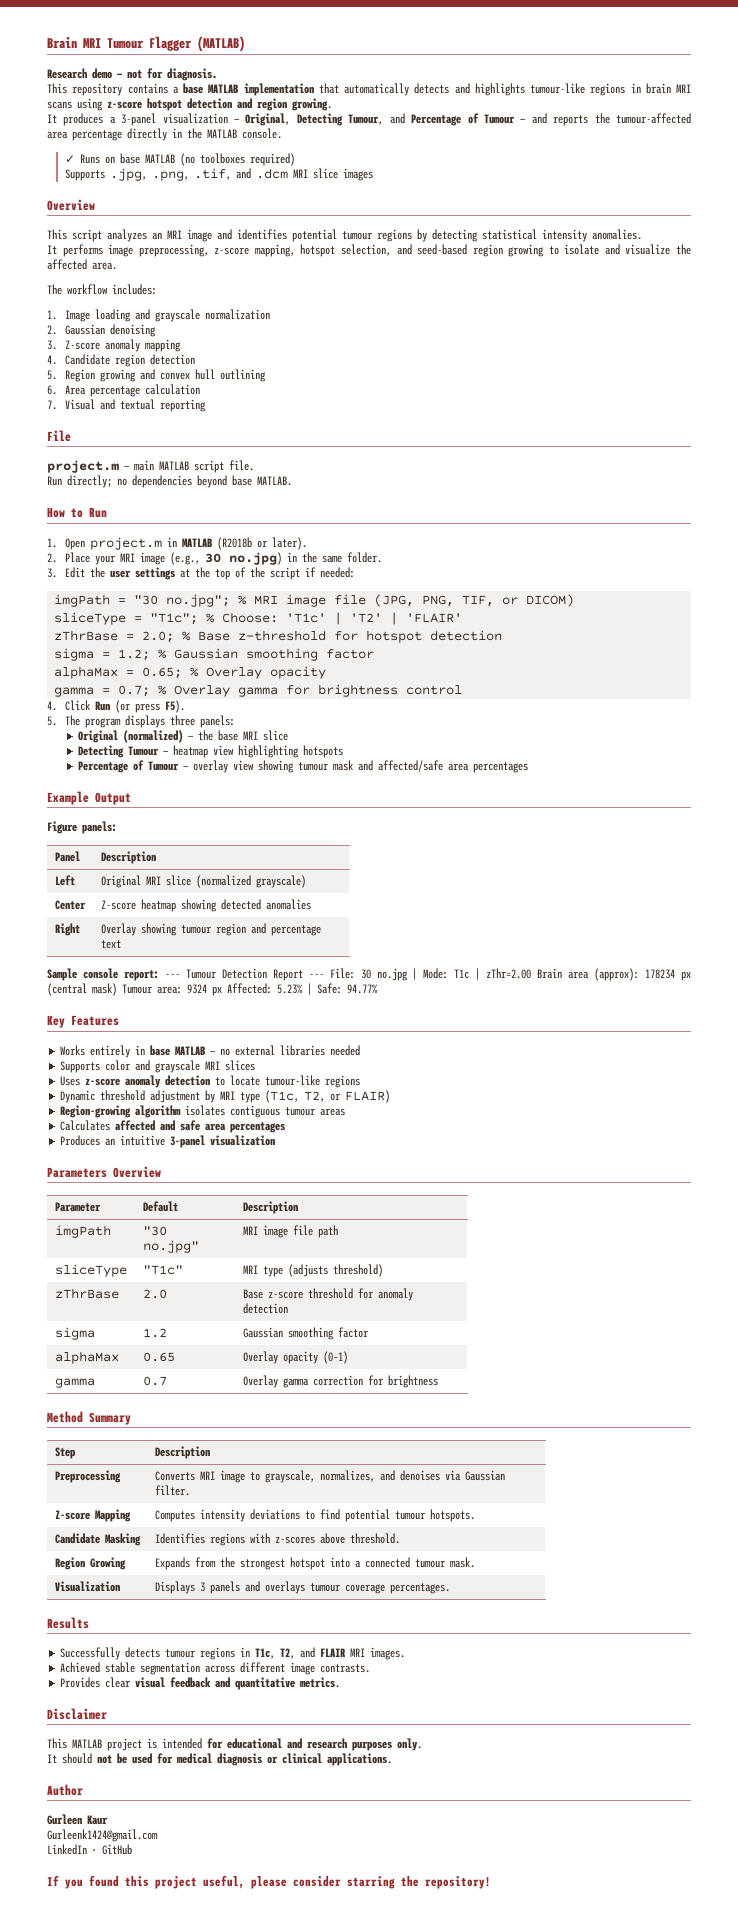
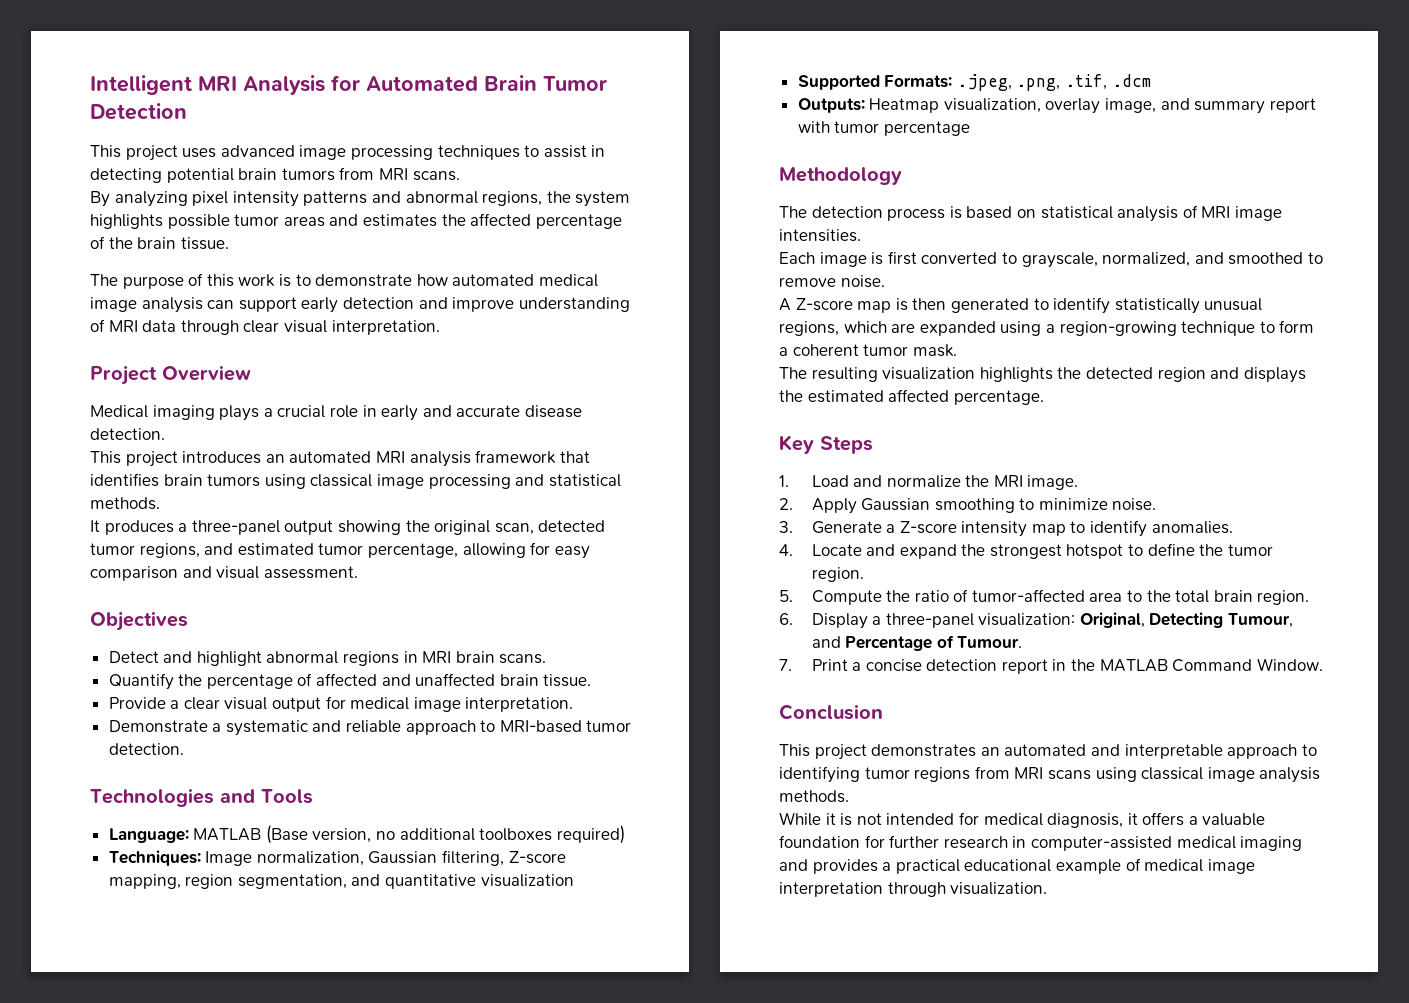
[47,36,245,52] [47,68,217,81] [47,83,691,96] [47,98,332,111] [47,113,241,126] Brain MRI Tumour Flagger (MATLAB) // Research demo — not for diagnosis. // This repository contains a base MATLAB implementation that automatically detects and highlights tumour-like regions in brain MRI scans using z-score hotspot detection and region growing. // It produces a 3-panel visualization — -> [90,75,607,95] [90,103,187,120] [90,145,606,161] [90,167,460,183] [90,191,631,207] [90,213,622,229] [90,236,229,250] [90,273,598,289] [90,297,630,313] [90,319,440,335] [90,365,251,385] [90,405,582,421] [90,428,165,440] [90,450,590,467] [90,473,621,489] [90,497,160,510] [90,520,606,535] [90,542,590,559] [90,566,358,581] [90,611,188,631] [108,651,547,666] [108,673,592,690] [108,696,574,712] [108,720,632,736] [108,743,184,755] [90,788,313,807] [108,825,625,844] [108,850,566,866] [108,874,574,889] [797,74,1151,91] [797,98,1316,114] [797,121,970,136] [779,167,902,185] [779,205,1282,222] [779,229,861,242] [779,251,1323,268] [779,275,885,288] [779,297,1263,314] [779,320,1315,336] [779,344,957,357] [779,367,1306,383] [779,389,1044,405] [779,435,873,454] [779,475,1079,490] [779,498,1157,514] [779,520,1233,537] [779,543,1273,559] [811,567,864,582] [779,589,1310,605] [779,613,1076,629] Intelligent MRI Analysis for Automated Brain Tumor Detection // This project uses advanced image processing techniques to assist in detecting potential brain tumors from MRI scans. // By analyzing pixel intensity patterns and abnormal regions, the system highlights possible tumor areas and estimates the affected percentage of the brain tissue. // The purpose of this work is to demonstrate how automated medical image analysis can support early detection and improve understanding of MRI data through clear visual interpretation. // Project Overview // Medical imaging plays a crucial role in early and accurate disease detection. // This project introduces an automated MRI analysis framework that identifies brain tumors using classical image processing and statistical methods. // It produces a three-panel output showing the original scan, detected tumor regions, and estimated tumor percentage, allowing for easy comparison and visual assessment. // Objectives // Detect and highlight abnormal regions in MRI brain scans. // Quantify the percentage of affected and unaffected brain tissue. // Provide a clear visual output for medical image interpretation. // Demonstrate a systematic and reliable approach to MRI-based tumor detection. // Technologies and Tools // Language: MATLAB (Base version, no additional toolboxes required) // Techniques: Image normalization, Gaussian filtering, Z-score mapping, region segmentation, and quantitative visualization // Supported Formats: .jpeg, .png, .tif, .dcm // Outputs: Heatmap visualization, overlay image, and summary report with tumor percentage // Methodology // The detection process is based on statistical analysis of MRI image intensities. // Each image is first converted to grayscale, normalized, and smoothed to remove noise. // A Z-score map is then generated to identify statistically unusual regions, which are expanded using a region-growing technique to form a coherent tumor mask. // The resulting visualization highlights the detected region and displays the estimated affected percentage. // Key Steps // 1. Load and normalize the MRI image. // 2. Apply Gaussian smoothing to minimize noise. // 3. Generate a Z-score intensity map to identify anomalies. // 4. Locate and expand the strongest hotspot to define the tumor region. // 5. Compute the ratio of tumor-affected area to the total brain region. // 6. Display a three-panel visualization:
[483,113,692,126] [47,128,282,141] [64,153,295,166] [64,168,373,181] [47,199,95,211] [47,229,642,242] [47,244,691,257] [47,259,117,270] [47,284,157,295] [47,309,270,322] [47,324,156,337] [47,339,181,352] [47,354,195,367] [47,369,266,382] [47,384,200,397] [47,399,206,412] [47,430,71,442] [47,460,254,473] [47,475,292,488] [47,507,107,518] [47,537,307,550] [47,552,382,565] [47,567,355,580] [54,594,575,607] [54,612,463,625] [54,630,503,643] [54,648,375,661] [54,666,327,679] [54,684,463,697] [47,700,185,713] [47,715,235,728] [77,730,288,743] [77,745,343,758] [77,760,528,773] [47,791,131,805] [47,821,117,834] [54,851,80,862] [100,851,156,864] [54,875,75,886] [100,875,306,888] [54,900,86,910] [100,899,311,912] [54,923,80,936] [100,923,321,936] [100,940,121,949] [47,968,691,981] [47,983,378,996] [47,1015,119,1028] [60,1045,361,1058] [60,1060,256,1073] [60,1075,361,1088] [60,1090,391,1103] [60,1105,346,1118] [60,1120,286,1133] [60,1135,276,1148] [47,1166,161,1178] [54,1202,101,1212] [142,1201,178,1212] [242,1201,298,1214] [54,1225,111,1238] [142,1226,167,1236] [142,1240,199,1253] [242,1225,338,1238] [54,1264,127,1277] [142,1265,183,1275] [242,1264,383,1277] [54,1288,119,1299] [142,1289,167,1299] [242,1288,413,1301] [242,1303,288,1314] [54,1327,95,1340] [142,1328,167,1338] [242,1327,369,1340] [54,1351,119,1364] [142,1352,175,1362] [242,1351,348,1364] [54,1378,95,1388] [142,1376,167,1386] [242,1375,438,1388] [47,1411,131,1425] [54,1447,75,1459] [154,1446,210,1459] [54,1470,121,1483] [154,1470,505,1483] [154,1485,190,1496] [54,1509,131,1522] [154,1509,475,1522] [54,1533,141,1546] [154,1533,400,1546] [54,1557,126,1570] [154,1557,475,1570] [54,1581,120,1592] [154,1581,450,1594] [47,1617,89,1629] [60,1647,406,1660] [60,1662,371,1675] [60,1677,341,1690] [47,1708,107,1720] [47,1738,422,1751] [47,1753,392,1766] [47,1784,83,1796] [47,1814,108,1825] [47,1829,158,1842] [47,1844,132,1855] [47,1875,491,1889] Tumour — and reports the tumour-affected area percentage directly in the MATLAB console. // ✓ Runs on base MATLAB (no toolboxes required) // Supports .jpg, .png, .tif, and .dcm MRI slice images // Overview // This script analyzes an MRI image and identifies potential tumour regions by detecting statistical intensity anomalies. // It performs image preprocessing, z-score mapping, hotspot selection, and seed-based region growing to isolate and visualize the affected area. // The workflow includes: // 1. Image loading and grayscale normalization // 2. Gaussian denoising // 3. Z-score anomaly mapping // 4. Candidate region detection // 5. Region growing and convex hull outlining // 6. Area percentage calculation // 7. Visual and textual reporting // File // project.m — main MATLAB script file. // Run directly; no dependencies beyond base MATLAB. // How to Run // 1. Open project.m in MATLAB (R2018b or later). // 2. Place your MRI image (e.g., 30 no.jpg) in the same folder. // 3. Edit the user settings at the top of the script if needed: // imgPath = "30 no.jpg"; % MRI image file (JPG, PNG, TIF, or DICOM) // sliceType = "T1c"; % Choose: 'T1c' | 'T2' | 'FLAIR' // zThrBase = 2.0; % Base z-threshold for hotspot detection // sigma = 1.2; % Gaussian smoothing factor // alphaMax = 0.65; % Overlay opacity // gamma = 0.7; % Overlay gamma for brightness control // 4. Click Run (or press F5). // 5. The program displays three panels: // Original (normalized) — the base MRI slice // Detecting Tumour — heatmap view highlighting hotspots // Percentage of Tumour — overlay view showing tumour mask and affected/safe area percentages // Example Output // Figure panels: // Panel | Description // Left | Original MRI slice (normalized grayscale) // Center | Z-score heatmap showing detected anomalies // Right | Overlay showing tumour region and percentage text // Sample console report: --- Tumour Detection Report --- File: 30 no.jpg | Mode: T1c | zThr=2.00 Brain area (approx): 178234 px (central mask) Tumour area: 9324 px Affected: 5.23% | Safe: 94.77% // Key Features // Works entirely in base MATLAB — no external libraries needed // Supports color and grayscale MRI slices // Uses z-score anomaly detection to locate tumour-like regions // Dynamic threshold adjustment by MRI type (T1c, T2, or FLAIR) // Region-growing algorithm isolates contiguous tumour areas // Calculates affected and safe area percentages // Produces an intuitive 3-panel visualization // Parameters Overview // Parameter | Default | Description // imgPath | "30 no.jpg" | MRI image file path // sliceType | "T1c" | MRI type (adjusts threshold) // zThrBase | 2.0 | Base z-score threshold for anomaly detection // sigma | 1.2 | Gaussian smoothing factor // alphaMax | 0.65 | Overlay opacity (0–1) // gamma | 0.7 | Overlay gamma correction for brightness // Method Summary // Step | Description // Preprocessing | Converts MRI image to grayscale, normalizes, and denoises via Gaussian filter. // Z-score Mapping | Computes intensity deviations to find potential tumour hotspots. // Candidate Masking | Identifies regions with z-scores above threshold. // Region Growing | Expands from the strongest hotspot into a connected tumour mask. // Visualization | Displays 3 panels and overlays tumour coverage percentages. // Results // Successfully detects tumour regions in T1c, T2, and FLAIR MRI images. // Achieved stable segmentation across different image contrasts. // Provides clear visual feedback and quantitative metrics. // Disclaimer // This MATLAB project is intended for educational and research purposes only. // It should not be used for medical diagnosis or clinical applications. // Author // Gurleen Kaur // Gurleenk1424@gmail.com // LinkedIn · GitHub // If you found this project useful, please consider starring the repository! -> [957,636,1023,648] [779,658,1323,674] [779,704,883,720] [779,744,1317,760] [779,766,1321,783] [779,790,849,803] [779,812,1266,828] [779,835,1303,851] [779,858,1255,874] [779,882,1048,897] Tumour. // 7. Print a concise detection report in the MATLAB Command Window. // Conclusion // This project demonstrates an automated and interpretable approach to identifying tumor regions from MRI scans using classical image analysis methods. // While it is not intended for medical diagnosis, it offers a valuable foundation for further research in computer-assisted medical imaging and provides a practical educational example of medical image interpretation through visualization.

